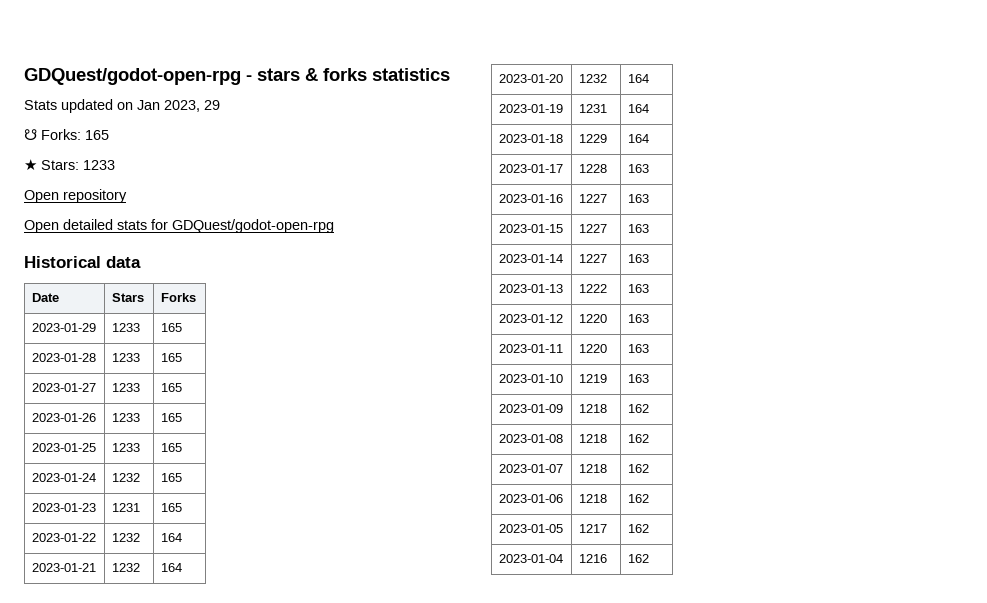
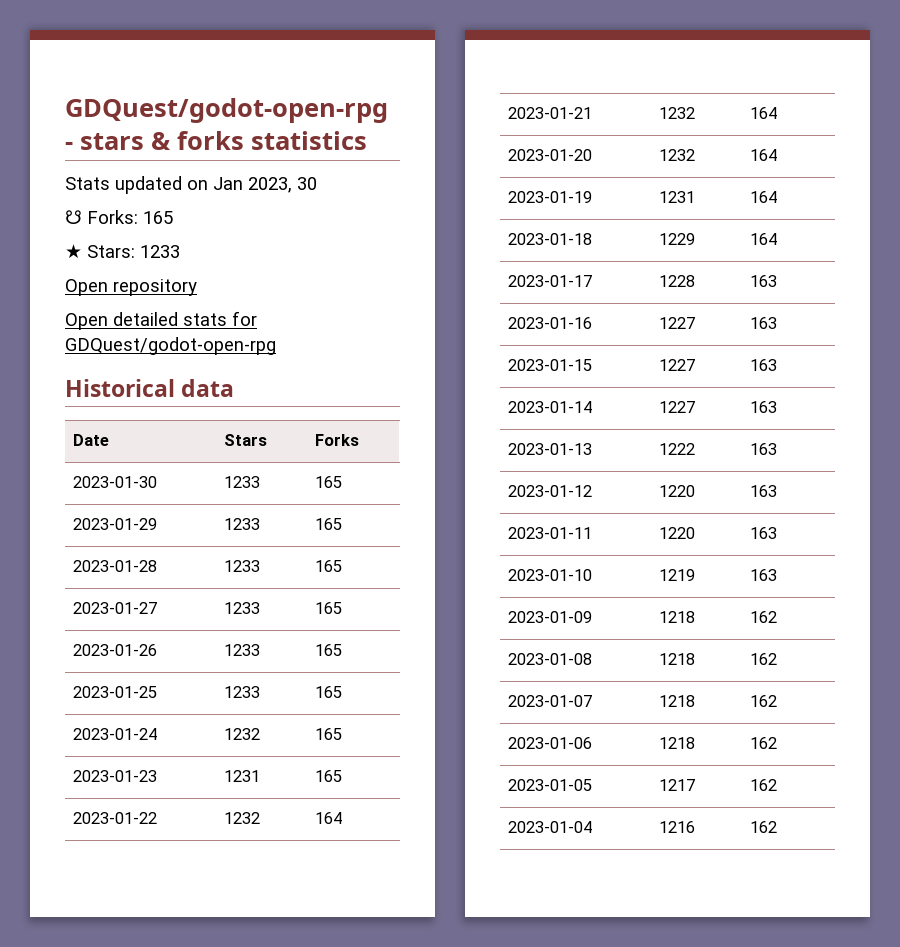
[204,100,220,110] 29 -> [297,177,317,190] 30
(196, 297) none -> [73,476,158,488] [224,476,261,488] [315,476,343,488] // 2023-01-30 | 1233 | 165

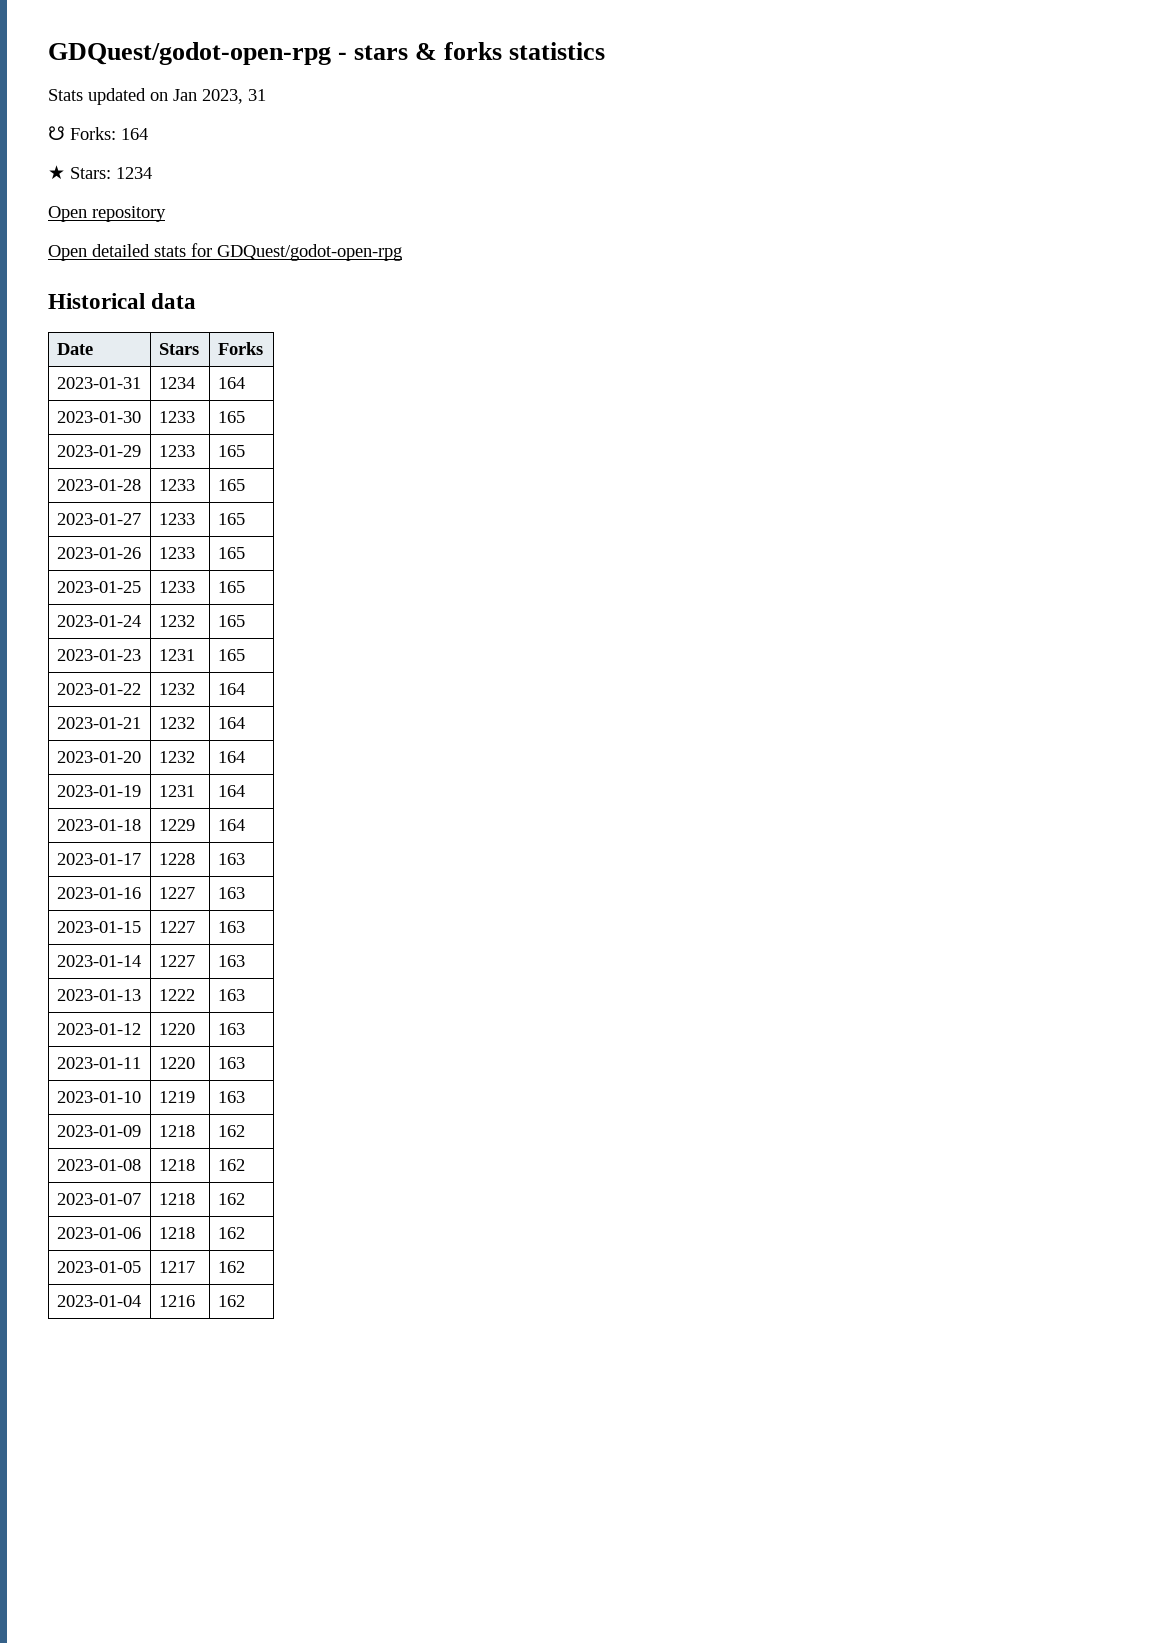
[297,177,317,190] 30 -> [248,89,266,101] 31
[143,211,173,224] 165 -> [121,128,148,140] 164
[140,245,180,258] 1233 -> [116,167,152,179] 1234
(360, 440) none -> [56,377,141,389] [158,377,195,389] [217,377,245,389] // 2023-01-31 | 1234 | 164

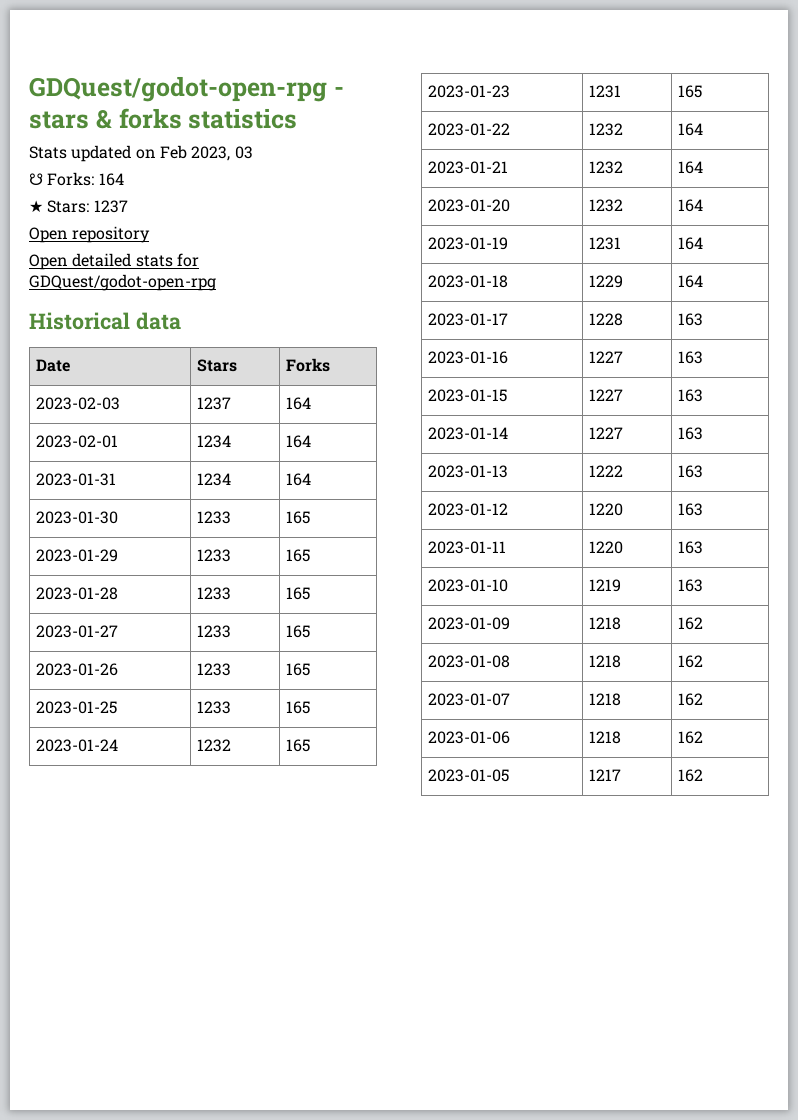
[173,89,266,104] Jan 2023, 31 -> [159,145,253,161] Feb 2023, 03
[116,167,152,179] 1234 -> [93,200,128,213] 1237
(263, 348) none -> [36,397,121,410] [197,397,232,410] [286,397,312,410] [36,435,119,448] [197,435,232,448] [286,435,312,448] // 2023-02-03 | 1237 | 164 // 2023-02-01 | 1234 | 164
[56,1295,141,1307] [158,1295,195,1307] [217,1295,245,1307] // 2023-01-04 | 1216 | 162 -> (704, 775) none

